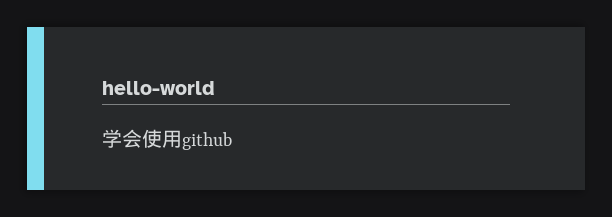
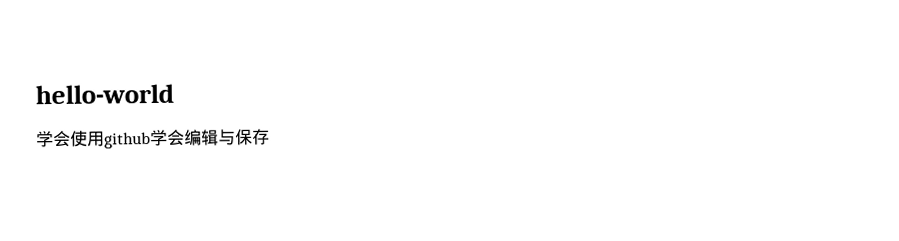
(232, 141) none -> [150,128,270,147] 学会编辑与保存

